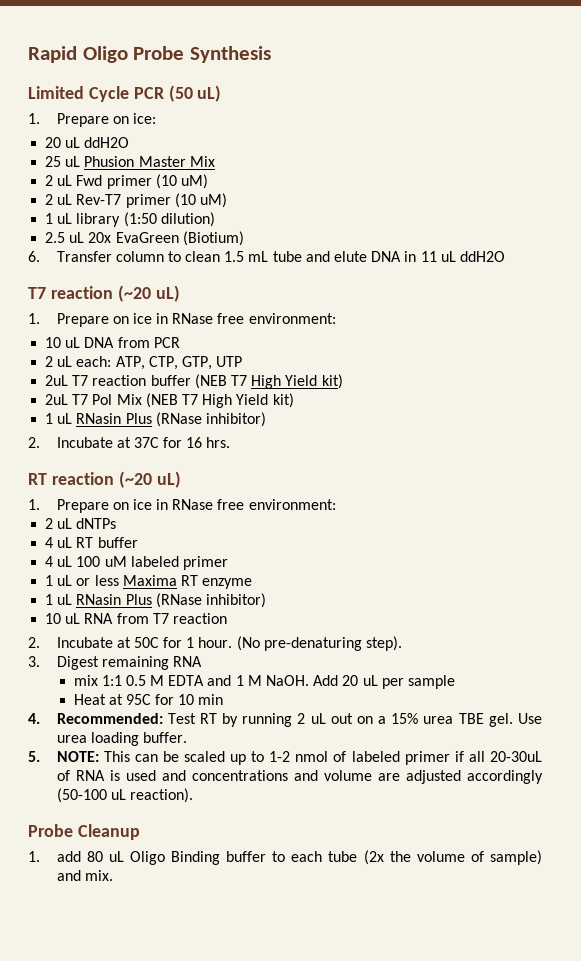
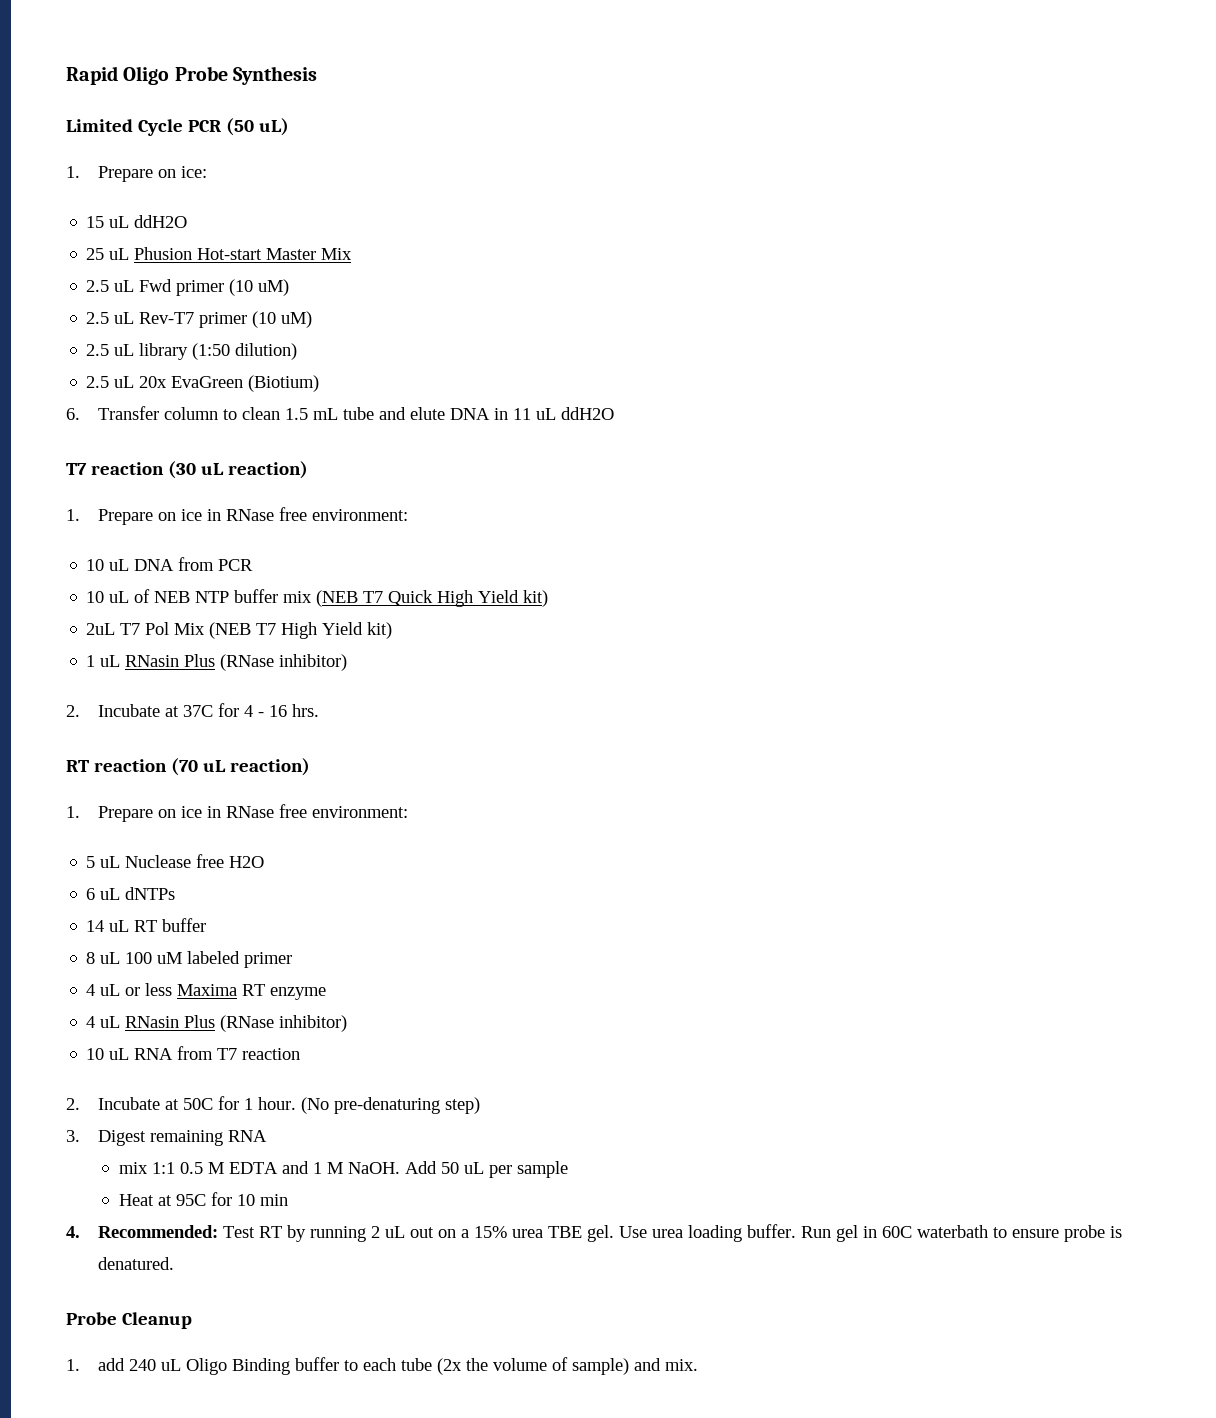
[45,137,62,148] 20 -> [86,216,105,228] 15
(135, 161) none -> [197,248,263,260] Hot-start
[45,175,54,186] 2 -> [86,280,110,292] 2.5
[45,194,54,205] 2 -> [86,312,110,324] 2.5
[45,213,54,224] 1 -> [86,344,110,356] 2.5
[117,285,180,302] (~20 uL) -> [167,461,308,479] (30 uL reaction)
[45,356,243,370] [45,374,247,389] 2 uL each: ATP, CTP, GTP, UTP // 2uL T7 reaction buffer (NEB T7 -> [86,589,434,607] 10 uL of NEB NTP buffer mix (NEB T7 Quick
(183, 442) none -> [244,705,265,717] 4 -
[118,471,181,488] [28,499,336,513] [45,518,54,529] (~20 uL) // 1. Prepare on ice in RNase free environment: // 2 -> [170,758,310,776] [66,804,409,822] [86,854,265,868] [86,888,96,900] (70 uL reaction) // 1. Prepare on ice in RNase free environment: // 5 uL Nuclease free H2O // 6
[45,537,54,548] 4 -> [86,920,105,932] 14
[45,556,54,567] 4 -> [86,952,96,964] 8
[45,575,54,586] 1 -> [86,984,96,996] 4
[45,594,54,605] 1 -> [86,1016,96,1028] 4
[365,636,402,651] step). -> [445,1097,481,1114] step)
[342,675,359,686] 20 -> [440,1162,459,1174] 50
[28,751,542,765] [56,770,543,784] [56,788,193,803] // 5. NOTE: This can be scaled up to 1-2 nmol of labeled primer if all 20-30uL of RNA is used and concentrations and volume are adjusted accordingly (50-100 uL reaction). -> [801,1225,1123,1242] [98,1257,175,1270] Run gel in 60C waterbath to ensure probe is denatured.
[86,851,103,862] 80 -> [129,1359,157,1371] 240

